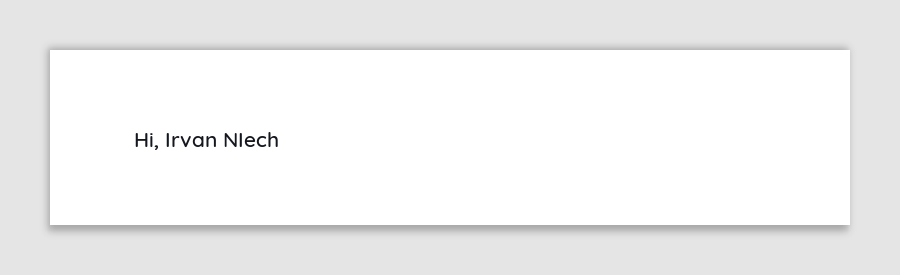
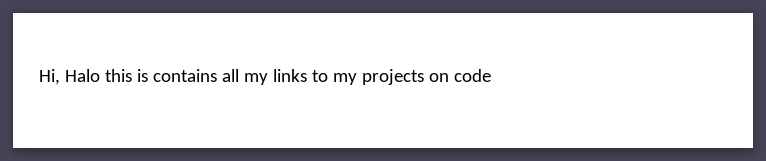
[165,132,279,148] Irvan NIech -> [64,69,491,85] Halo this is contains all my links to my projects on code

